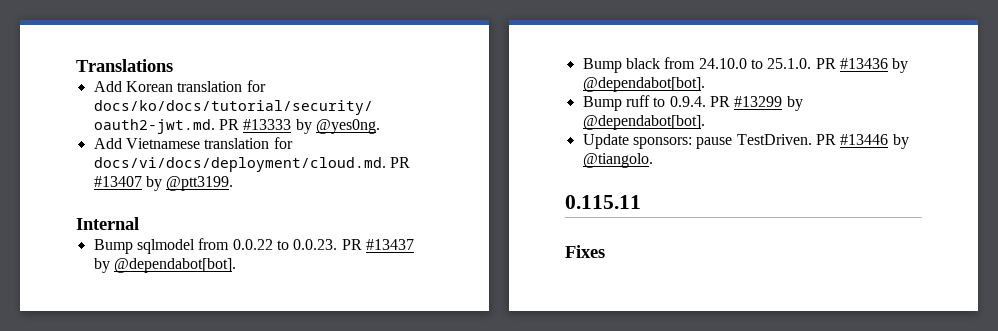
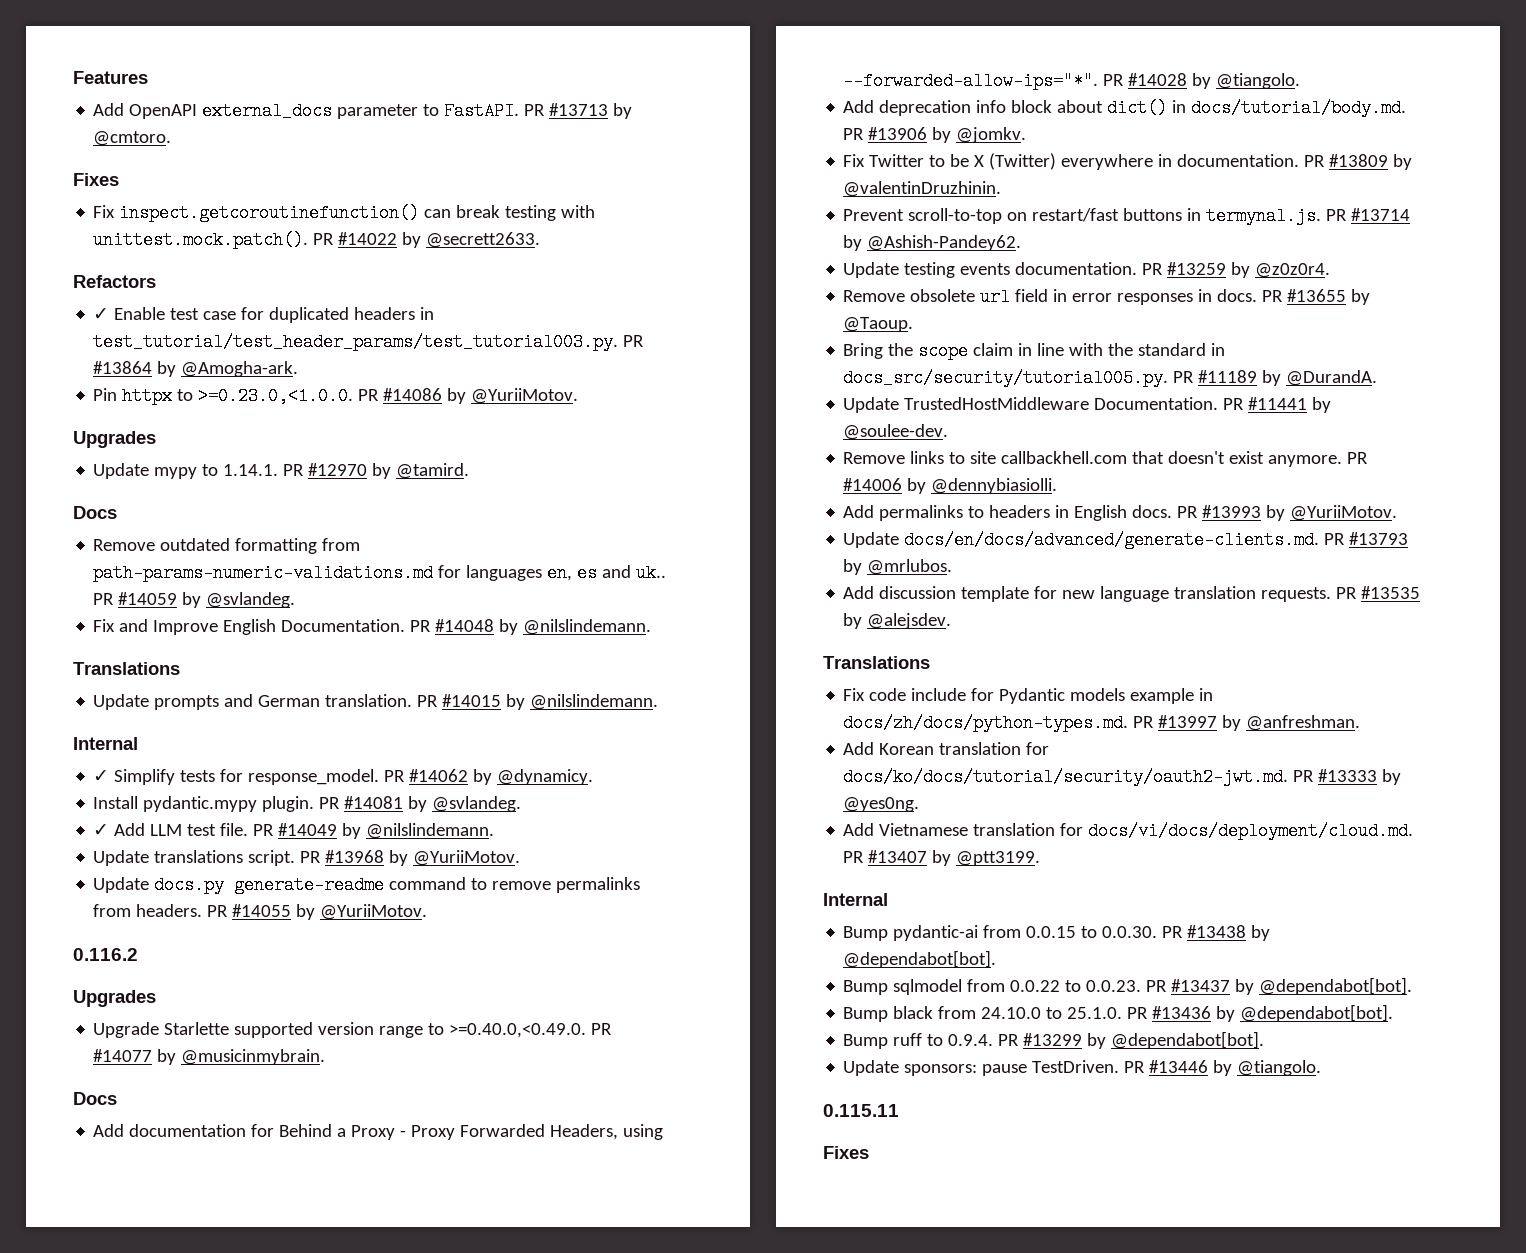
[76,59,173,72] Translations -> [73,71,148,84] [93,102,633,120] [93,131,172,146] [73,173,119,186] [93,204,596,222] [93,231,541,249] [73,275,156,288] [93,307,435,323] [93,333,645,351] [93,361,299,377] [93,387,579,405] [73,431,156,448] [93,463,470,479] [73,506,117,519] [93,538,361,554] [93,564,667,582] [93,592,296,608] [93,619,652,635] [73,662,180,675] [93,694,659,710] [73,737,138,750] [93,769,594,785] [93,796,522,812] [93,823,495,839] [93,850,521,866] [93,876,641,894] [93,904,428,920] [73,948,138,961] [73,990,156,1007] [93,1022,613,1038] [93,1049,326,1065] [73,1092,117,1105] [93,1124,664,1140] [843,72,1301,90] [843,99,1407,117] [843,127,1027,143] [843,153,1413,170] [843,181,1002,197] [843,207,1411,225] [843,235,1022,251] [843,262,1331,278] [843,288,1371,306] [843,317,914,332] [843,342,1226,360] [843,369,1378,387] [843,397,1332,413] [843,424,949,440] [843,451,1369,467] [843,478,1058,494] [843,505,1398,521] [843,531,1409,549] [843,559,953,575] [843,586,1421,602] [843,613,952,629] [823,656,930,669] [843,688,1214,704] [843,714,1361,732] Features // Add OpenAPI external_docs parameter to FastAPI. PR #13713 by @cmtoro. // Fixes // Fix inspect.getcoroutinefunction() can break testing with unittest.mock.patch(). PR #14022 by @secrett2633. // Refactors // ✓ Enable test case for duplicated headers in test_tutorial/test_header_params/test_tutorial003.py. PR #13864 by @Amogha-ark. // Pin httpx to >=0.23.0,<1.0.0. PR #14086 by @YuriiMotov. // Upgrades // Update mypy to 1.14.1. PR #12970 by @tamird. // Docs // Remove outdated formatting from path-params-numeric-validations.md for languages en, es and uk.. PR #14059 by @svlandeg. // Fix and Improve English Documentation. PR #14048 by @nilslindemann. // Translations // Update prompts and German translation. PR #14015 by @nilslindemann. // Internal // ✓ Simplify tests for response_model. PR #14062 by @dynamicy. // Install pydantic.mypy plugin. PR #14081 by @svlandeg. // ✓ Add LLM test file. PR #14049 by @nilslindemann. // Update translations script. PR #13968 by @YuriiMotov. // Update docs.py generate-readme command to remove permalinks from headers. PR #14055 by @YuriiMotov. // 0.116.2 // Upgrades // Upgrade Starlette supported version range to >=0.40.0,<0.49.0. PR #14077 by @musicinmybrain. // Docs // Add documentation for Behind a Proxy - Proxy Forwarded Headers, using --forwarded-allow-ips="*". PR #14028 by @tiangolo. // Add deprecation info block about dict() in docs/tutorial/body.md. PR #13906 by @jomkv. // Fix Twitter to be X (Twitter) everywhere in documentation. PR #13809 by @valentinDruzhinin. // Prevent scroll-to-top on restart/fast buttons in termynal.js. PR #13714 by @Ashish-Pandey62. // Update testing events documentation. PR #13259 by @z0z0r4. // Remove obsolete url field in error responses in docs. PR #13655 by @Taoup. // Bring the scope claim in line with the standard in docs_src/security/tutorial005.py. PR #11189 by @DurandA. // Update TrustedHostMiddleware Documentation. PR #11441 by @soulee-dev. // Remove links to site callbackhell.com that doesn't exist anymore. PR #14006 by @dennybiasiolli. // Add permalinks to headers in English docs. PR #13993 by @YuriiMotov. // Update docs/en/docs/advanced/generate-clients.md. PR #13793 by @mrlubos. // Add discussion template for new language translation requests. PR #13535 by @alejsdev. // Translations // Fix code include for Pydantic models example in docs/zh/docs/python-types.md. PR #13997 by @anfreshman.
(139, 223) none -> [843,925,1271,941] [843,950,997,968] // Bump pydantic-ai from 0.0.15 to 0.0.30. PR #13438 by @dependabot[bot].

